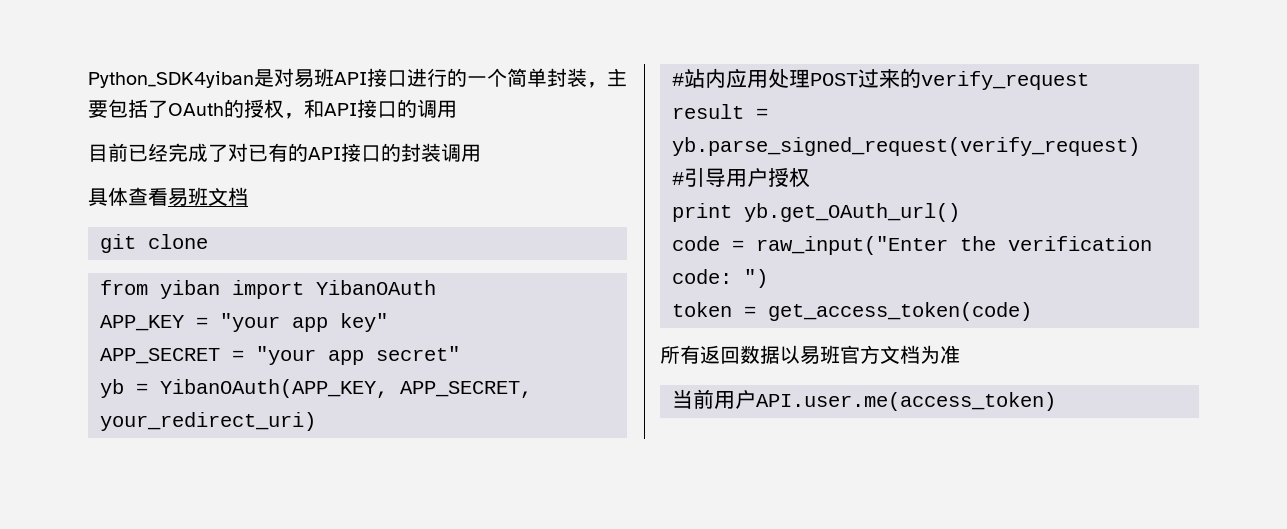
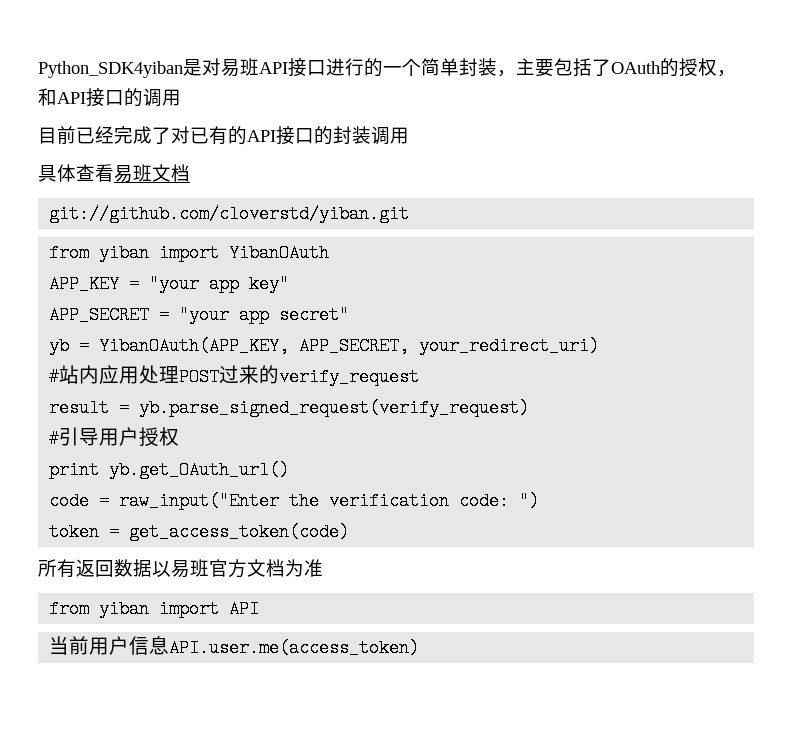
[100,234,208,253] git clone -> [49,205,410,223] git://github.com/cloverstd/yiban.git
(960, 354) none -> [49,600,260,618] // from yiban import API
(756, 399) none -> [129,636,170,655] 信息

